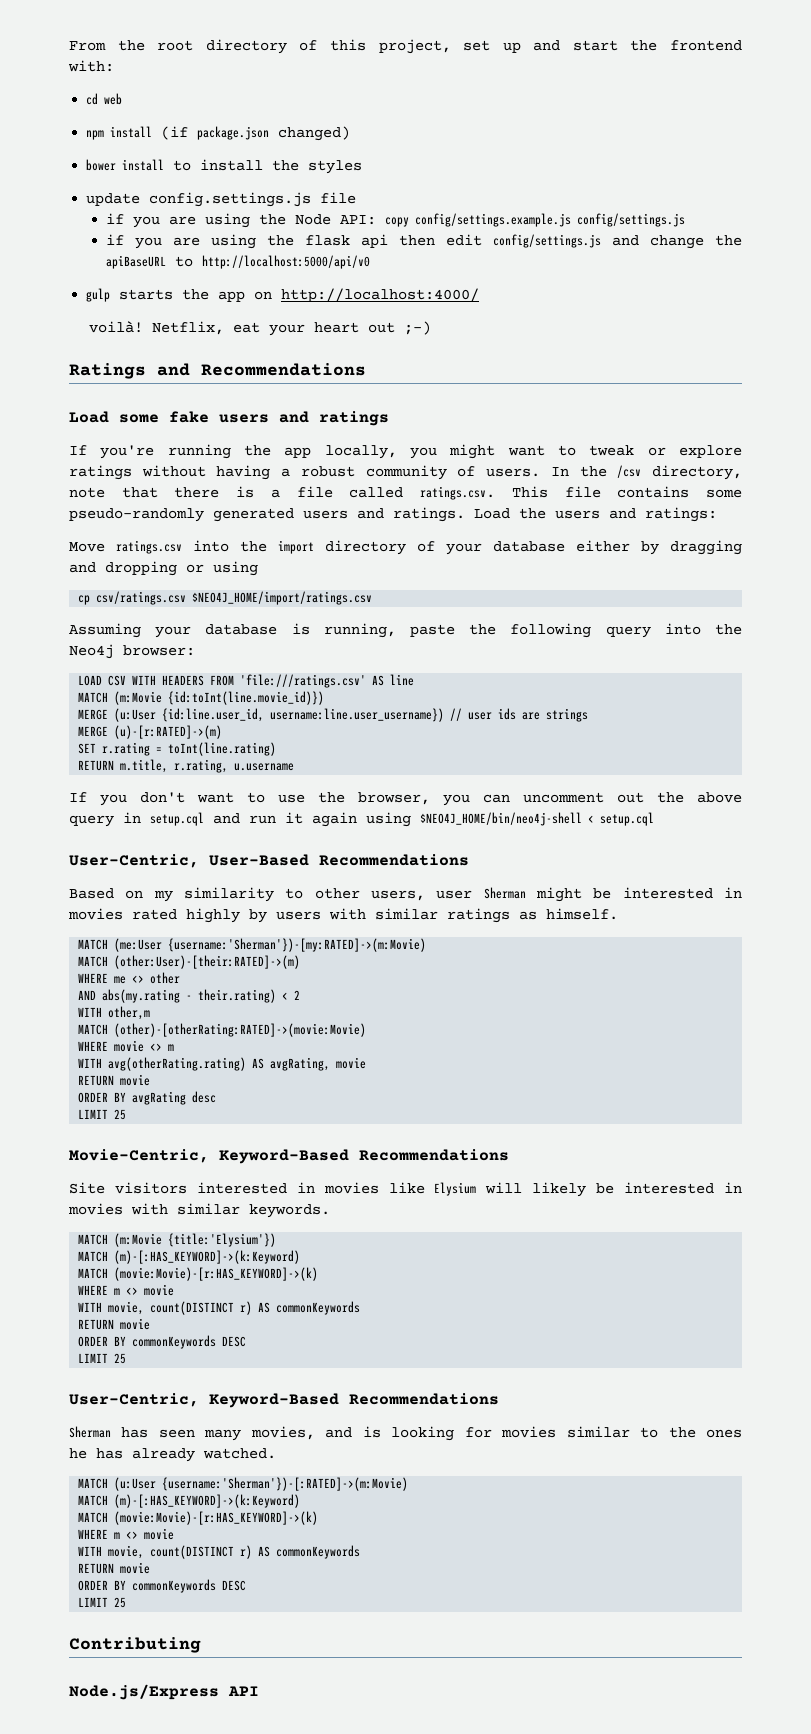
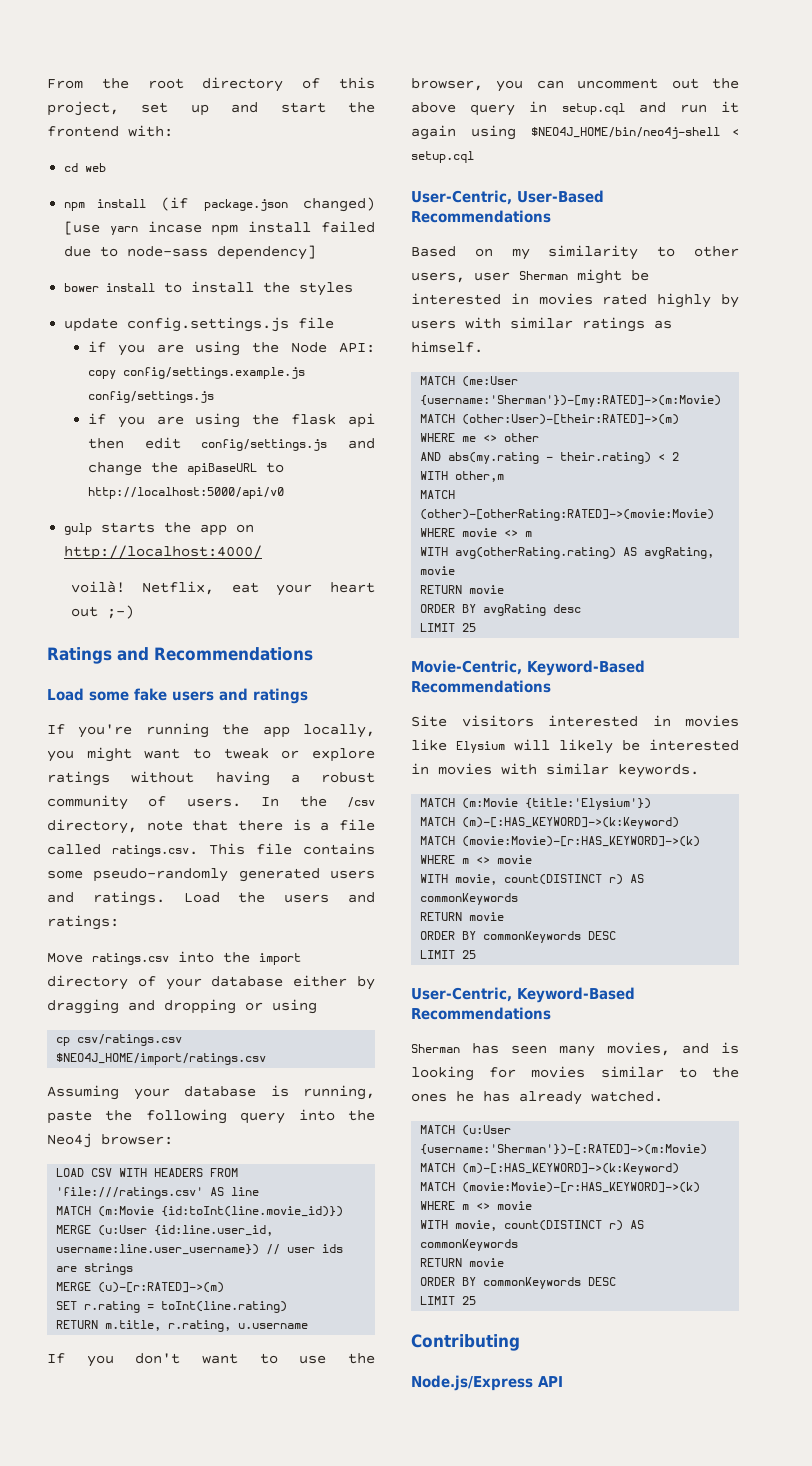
(351, 133) none -> [64,221,375,236] [64,245,317,260] [use yarn incase npm install failed due to node-sass dependency]

